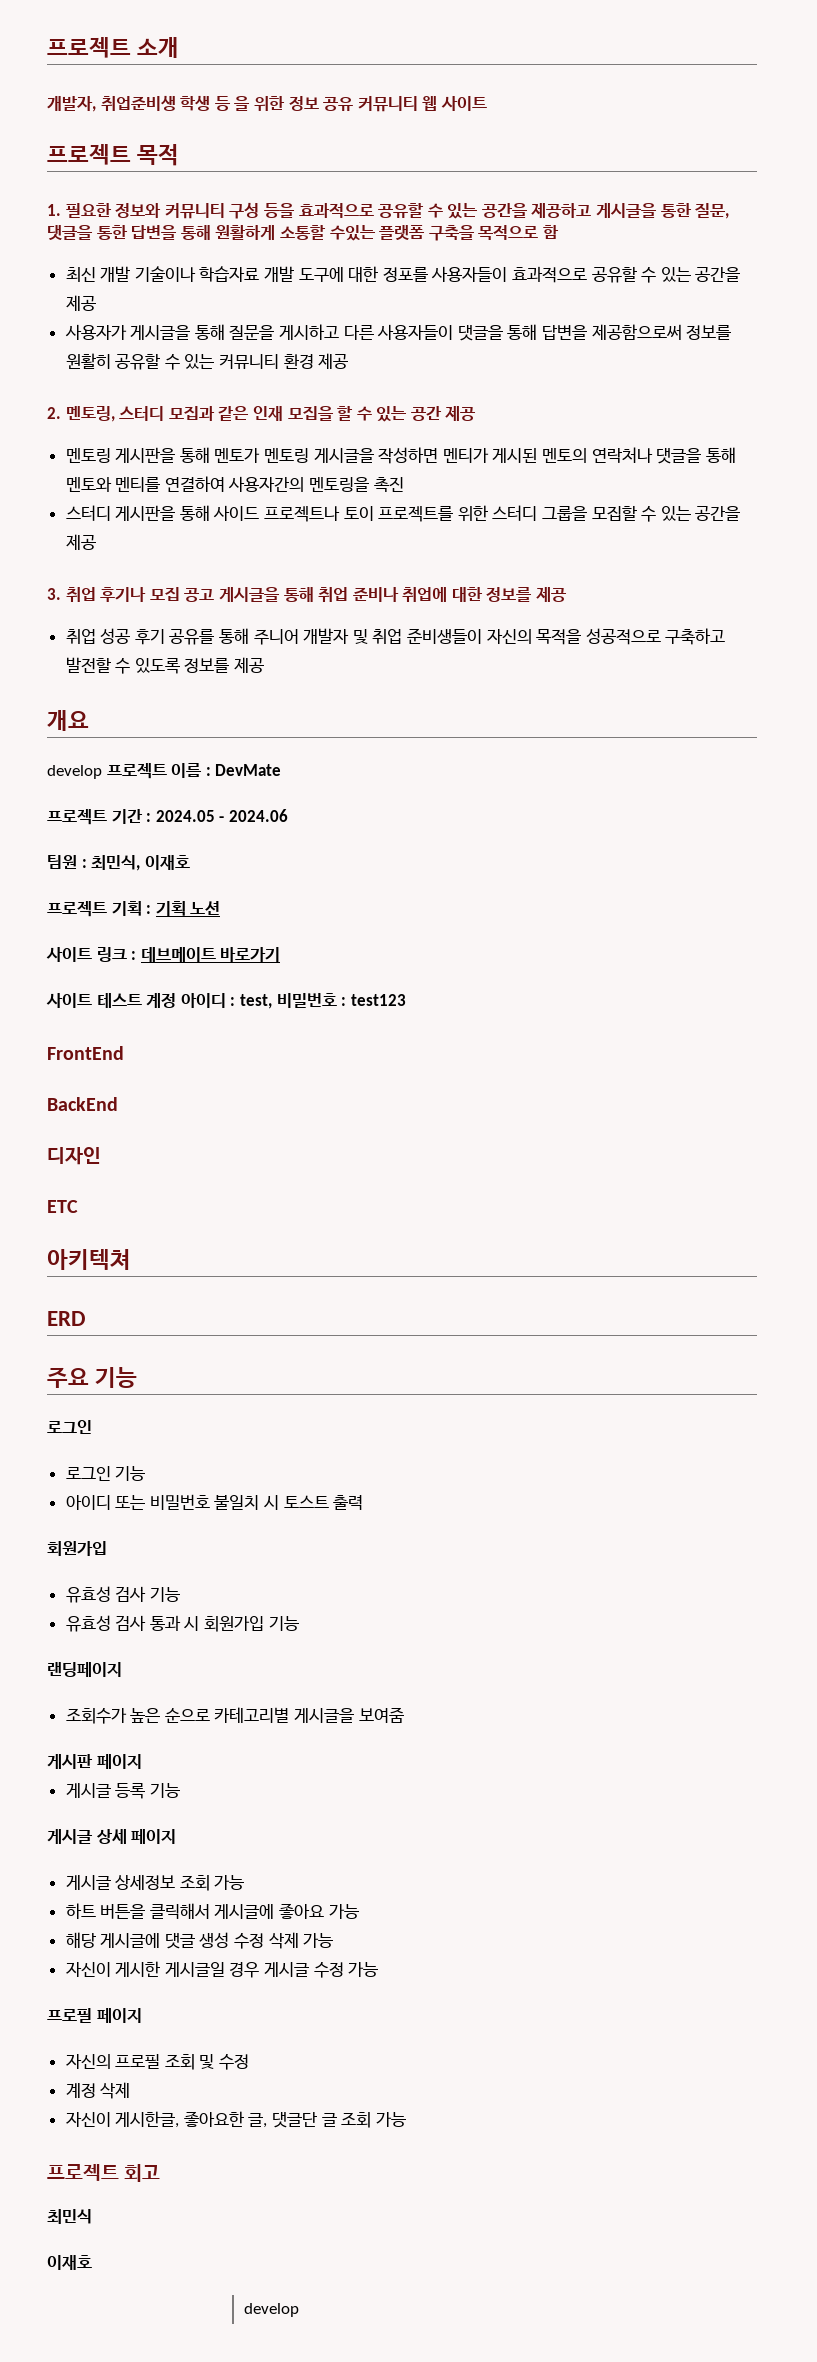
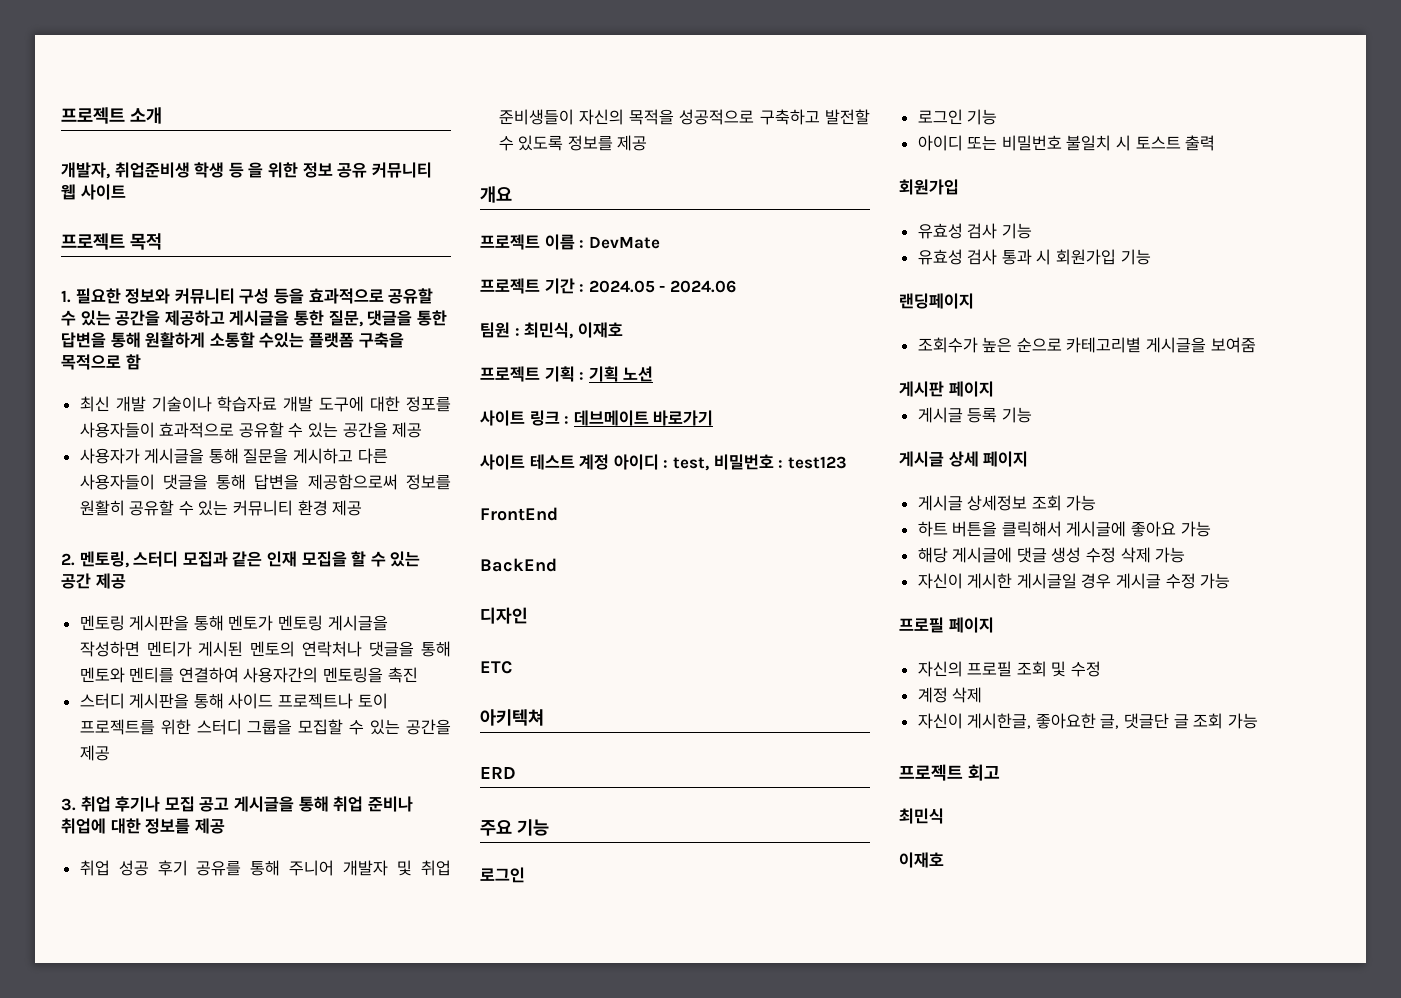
[47,765,102,779] develop -> (512, 194) none
[243,2303,299,2317] // develop -> (944, 860) none

